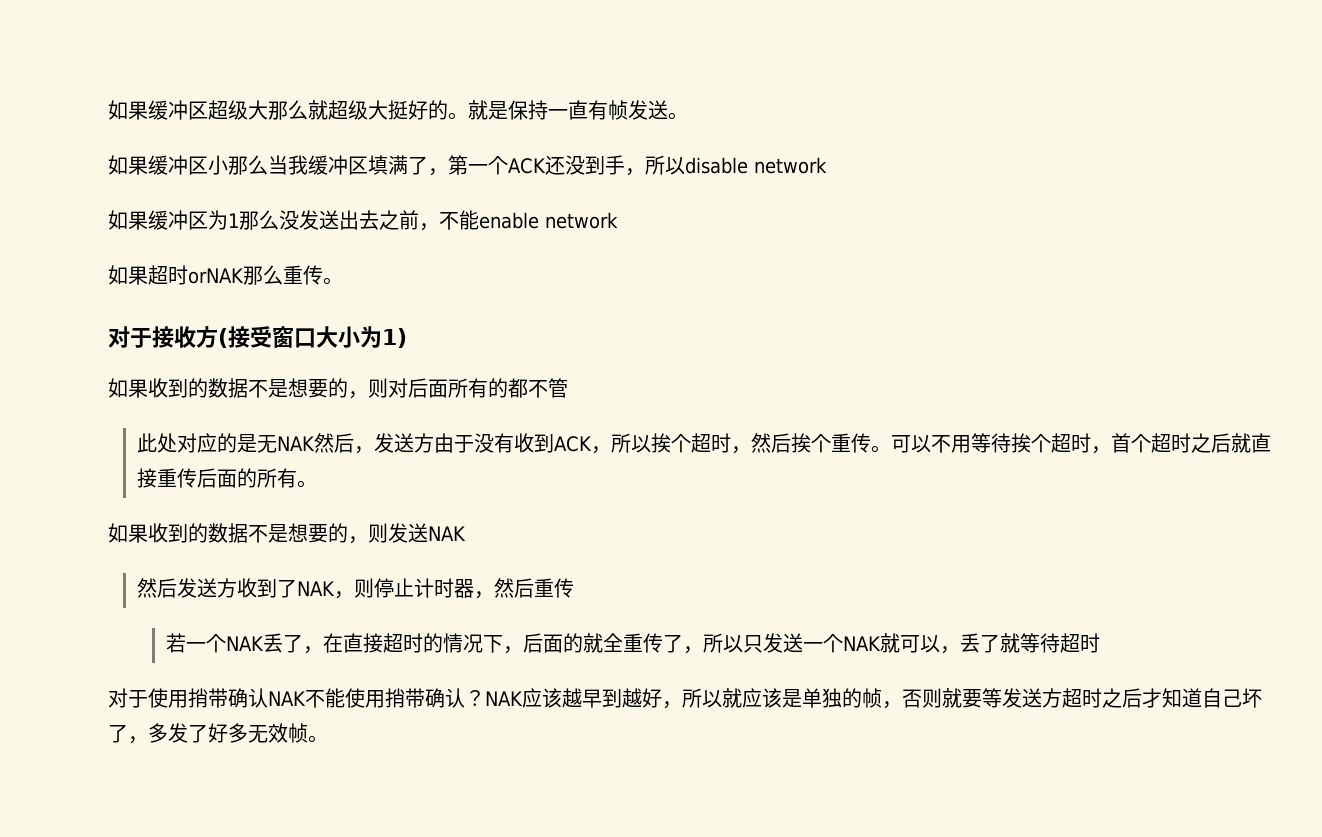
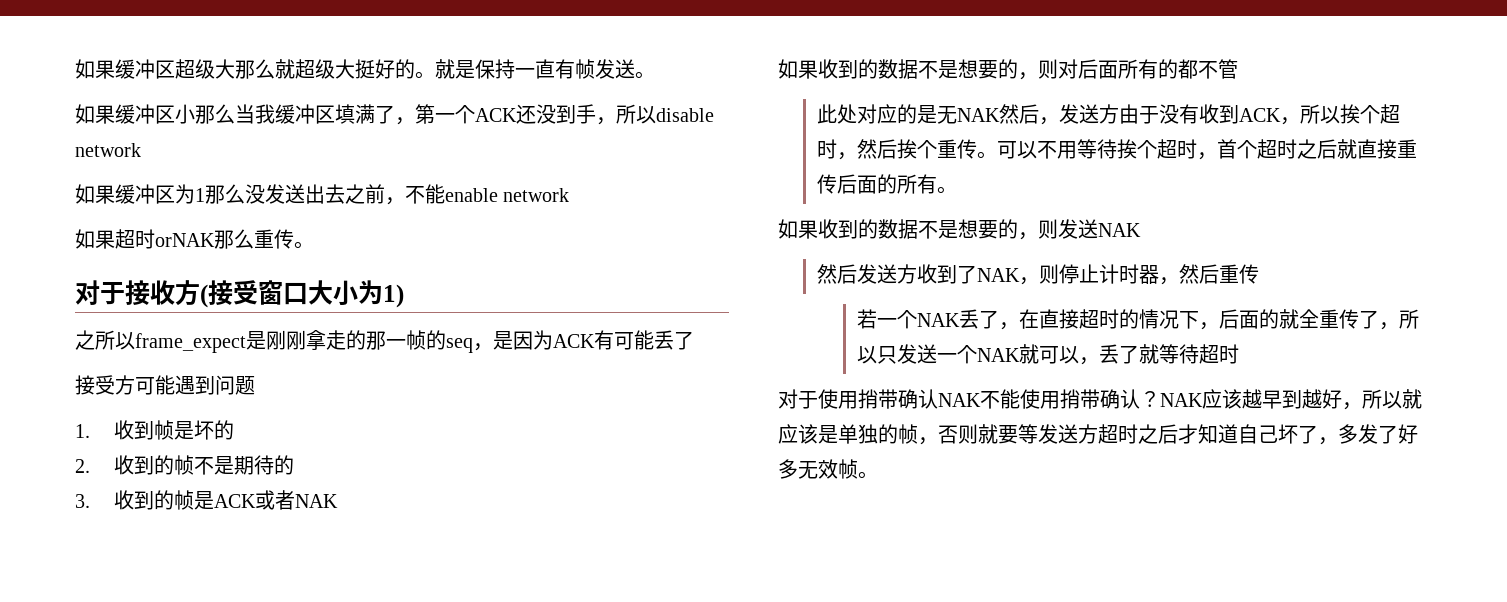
(407, 338) none -> [75,330,694,353] [75,375,255,395] [75,420,235,440] [75,455,295,475] [75,490,339,510] // 之所以frame_expect是刚刚拿走的那一帧的seq，是因为ACK有可能丢了 // 接受方可能遇到问题 // 1.收到帧是坏的 // 2.收到的帧不是期待的 // 3.收到的帧是ACK或者NAK

